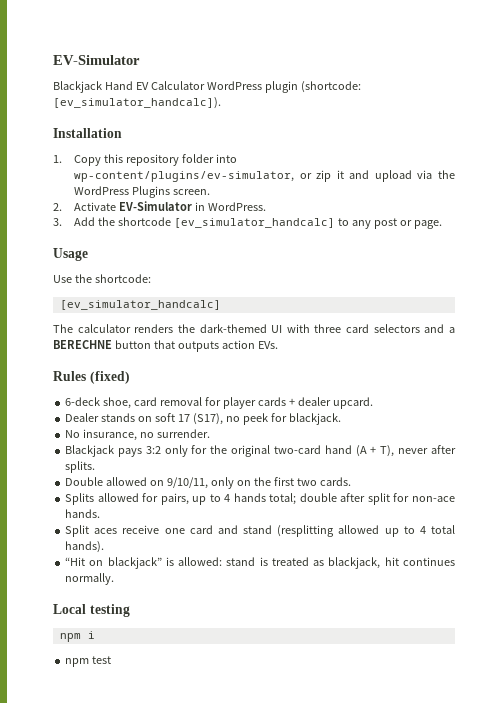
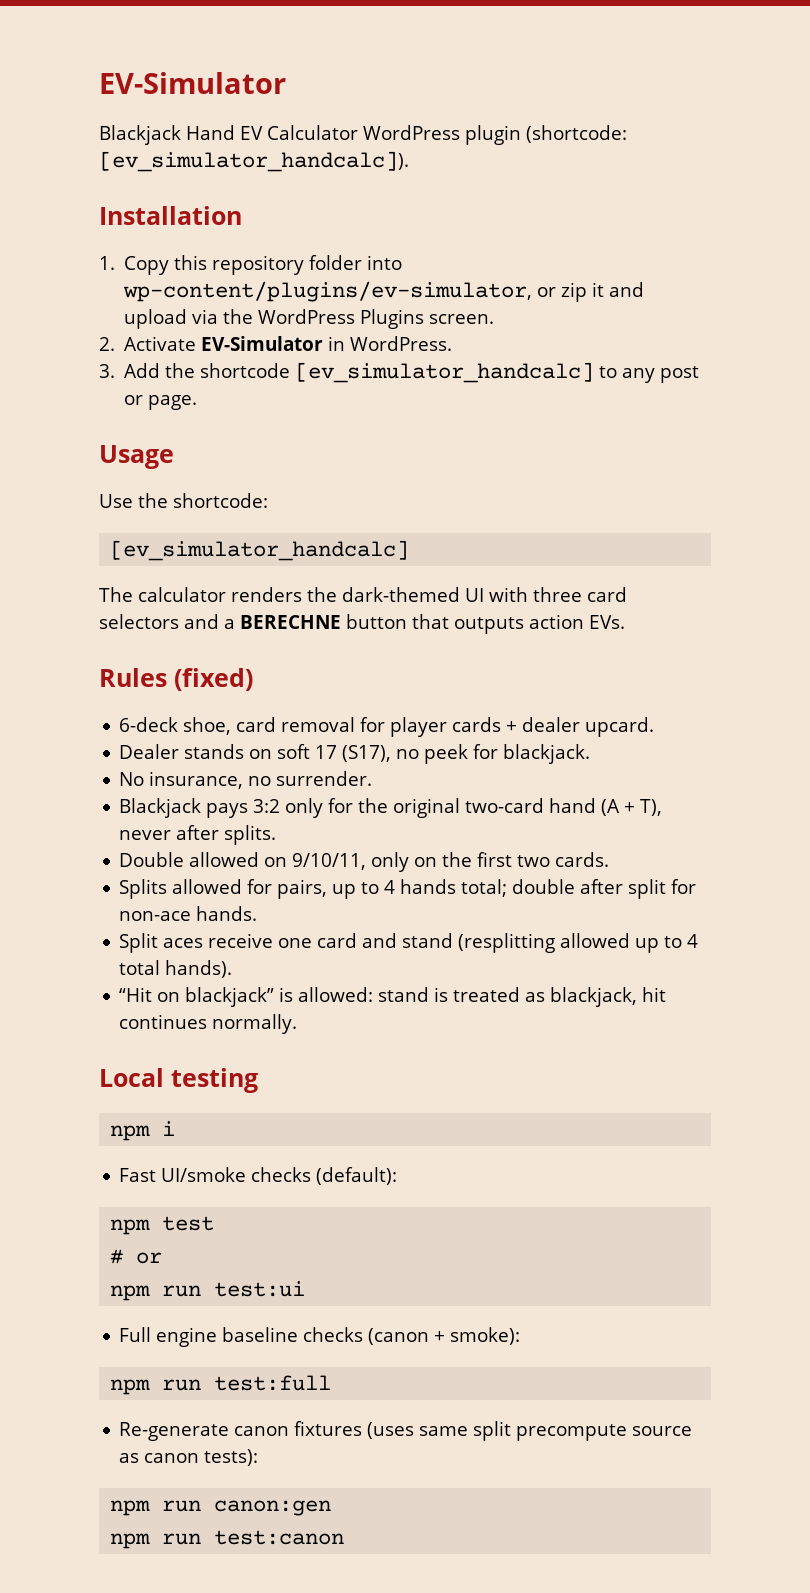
[65,656,112,667] npm test -> [119,1167,398,1185] [110,1216,215,1235] [110,1249,163,1264] [110,1281,306,1301] [119,1327,521,1347] [110,1375,332,1395] [119,1421,693,1441] [119,1449,259,1466] [110,1500,332,1516] [110,1530,345,1549] Fast UI/smoke checks (default): // npm test // # or // npm run test:ui // Full engine baseline checks (canon + smoke): // npm run test:full // Re-generate canon fixtures (uses same split precompute source as canon tests): // npm run canon:gen // npm run test:canon

